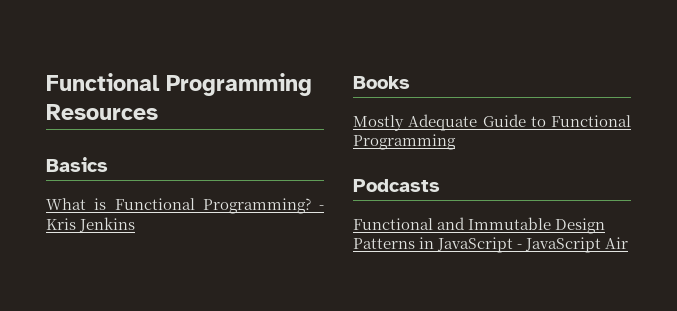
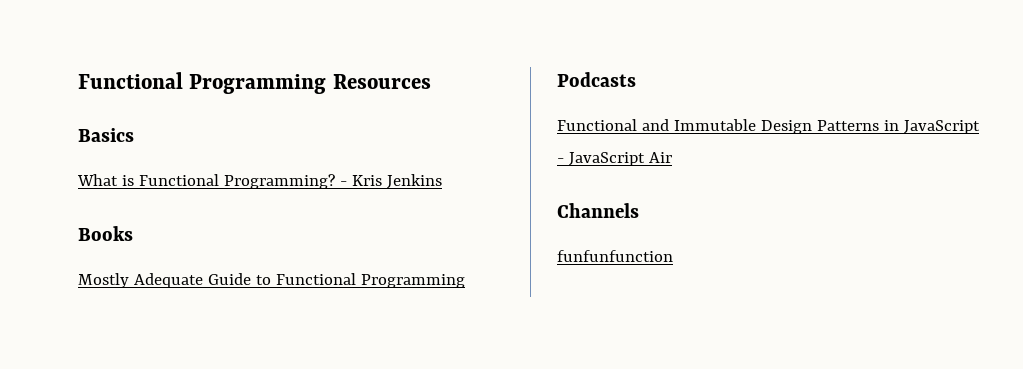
(629, 243) none -> [557,203,639,218] [557,250,673,262] // Channels // funfunfunction

